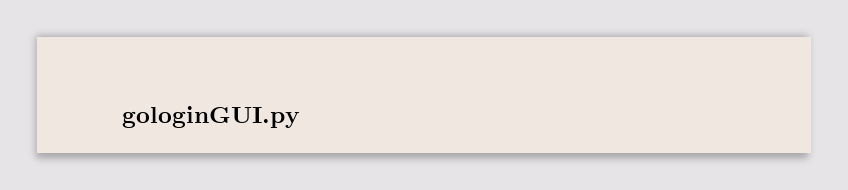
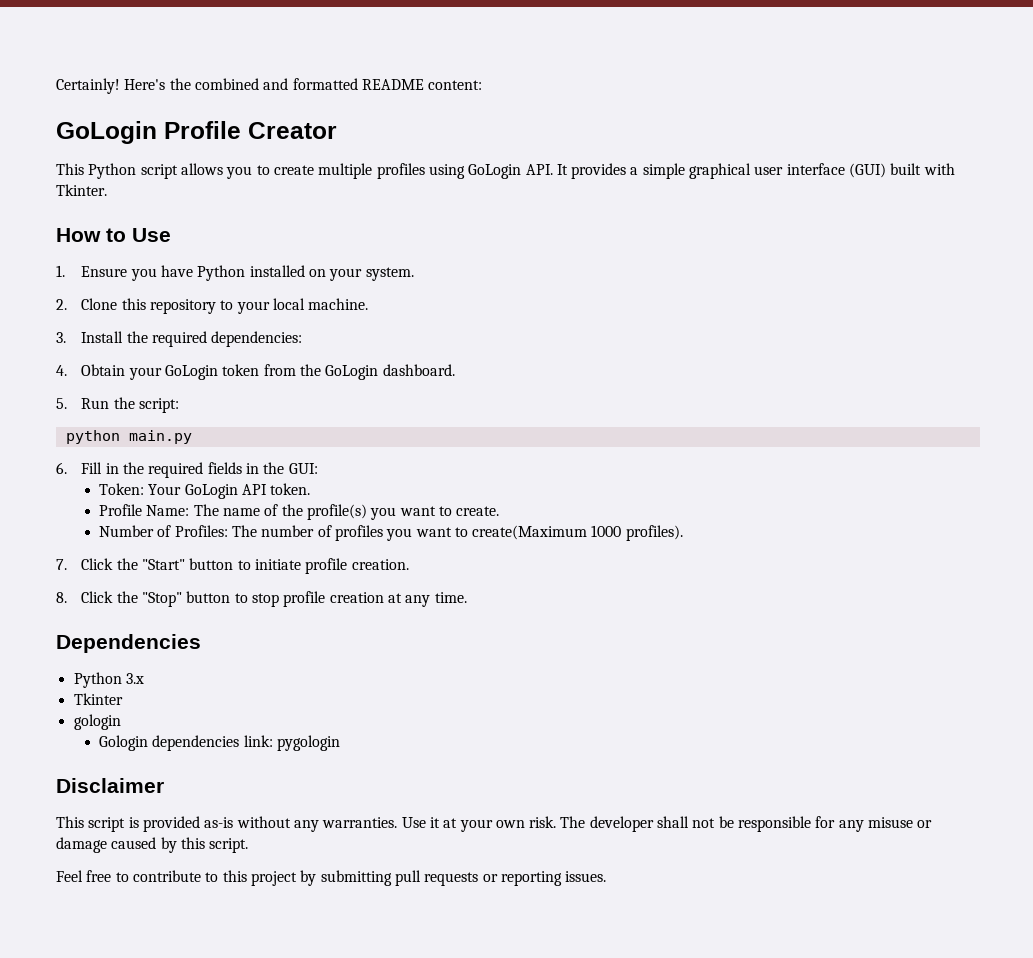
[122,106,300,128] gologinGUI.py -> [56,78,483,94] [56,121,337,144] [56,163,955,179] [56,184,107,196] [56,228,171,242] [56,265,414,281] [56,298,369,314] [56,331,303,347] [56,364,455,380] [56,397,180,413] [65,430,192,444] [56,462,318,478] [98,483,311,499] [98,504,500,520] [98,525,683,541] [56,558,409,574] [56,591,467,607] [56,634,201,653] [73,672,144,688] [73,693,123,705] [73,714,121,730] [98,735,340,751] [56,778,164,793] [56,816,933,832] [56,837,249,853] [56,870,607,886] Certainly! Here's the combined and formatted README content: // GoLogin Profile Creator // This Python script allows you to create multiple profiles using GoLogin API. It provides a simple graphical user interface (GUI) built with Tkinter. // How to Use // 1. Ensure you have Python installed on your system. // 2. Clone this repository to your local machine. // 3. Install the required dependencies: // 4. Obtain your GoLogin token from the GoLogin dashboard. // 5. Run the script: // python main.py // 6. Fill in the required fields in the GUI: // Token: Your GoLogin API token. // Profile Name: The name of the profile(s) you want to create. // Number of Profiles: The number of profiles you want to create(Maximum 1000 profiles). // 7. Click the "Start" button to initiate profile creation. // 8. Click the "Stop" button to stop profile creation at any time. // Dependencies // Python 3.x // Tkinter // gologin // Gologin dependencies link: pygologin // Disclaimer // This script is provided as-is without any warranties. Use it at your own risk. The developer shall not be responsible for any misuse or damage caused by this script. // Feel free to contribute to this project by submitting pull requests or reporting issues.

